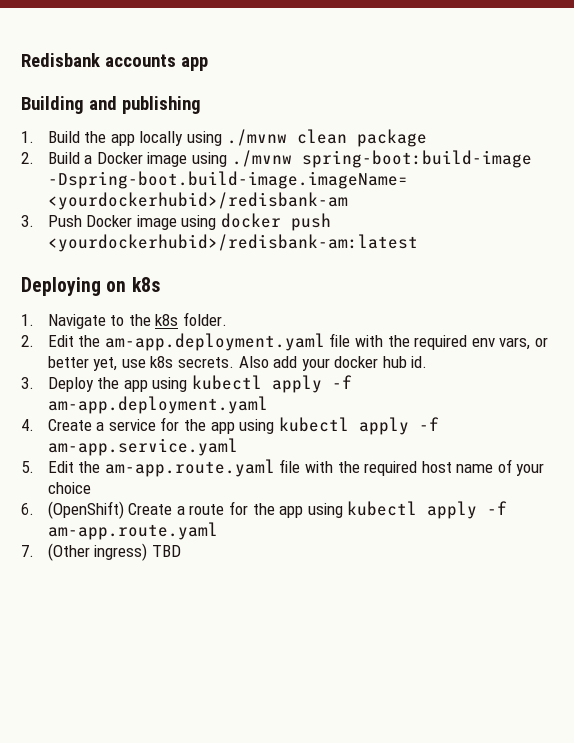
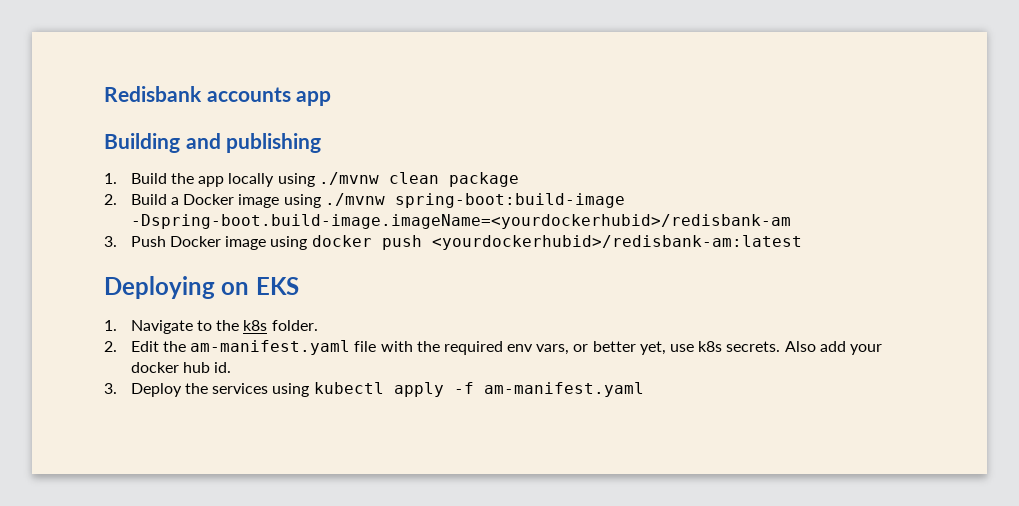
[131,277,160,292] k8s -> [255,277,299,295] EKS
[104,333,325,351] am-app.deployment.yaml -> [190,340,351,355] am-manifest.yaml
[123,375,352,393] [47,396,268,414] [21,417,439,435] [47,438,238,456] [21,459,545,477] [47,482,91,494] [21,501,508,519] [47,522,218,540] [21,543,181,561] app using kubectl apply -f am-app.deployment.yaml // 4. Create a service for the app using kubectl apply -f am-app.service.yaml // 5. Edit the am-app.route.yaml file with the required host name of your choice // 6. (OpenShift) Create a route for the app using kubectl apply -f am-app.route.yaml // 7. (Other ingress) TBD -> [212,382,644,397] services using kubectl apply -f am-manifest.yaml

